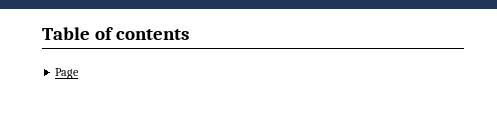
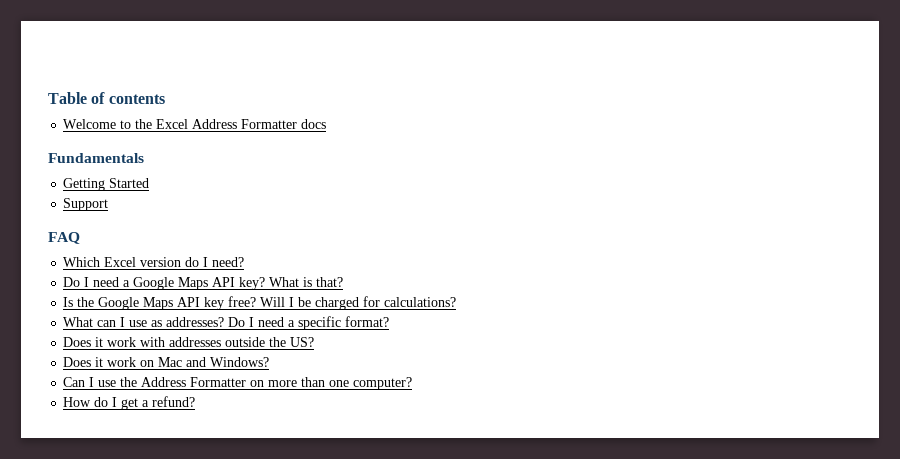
[55,68,80,79] Page -> [63,119,327,129] [48,153,144,163] [63,178,150,191] [63,198,109,211] [48,232,80,244] [63,257,245,267] [63,277,344,290] [63,296,457,310] [63,316,390,330] [63,337,315,347] [63,357,270,367] [63,377,413,390] [63,396,196,410] Welcome to the Excel Address Formatter docs // Fundamentals // Getting Started // Support // FAQ // Which Excel version do I need? // Do I need a Google Maps API key? What is that? // Is the Google Maps API key free? Will I be charged for calculations? // What can I use as addresses? Do I need a specific format? // Does it work with addresses outside the US? // Does it work on Mac and Windows? // Can I use the Address Formatter on more than one computer? // How do I get a refund?

